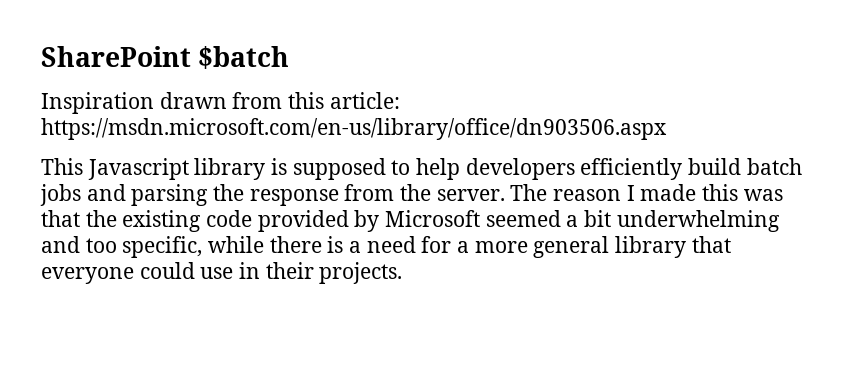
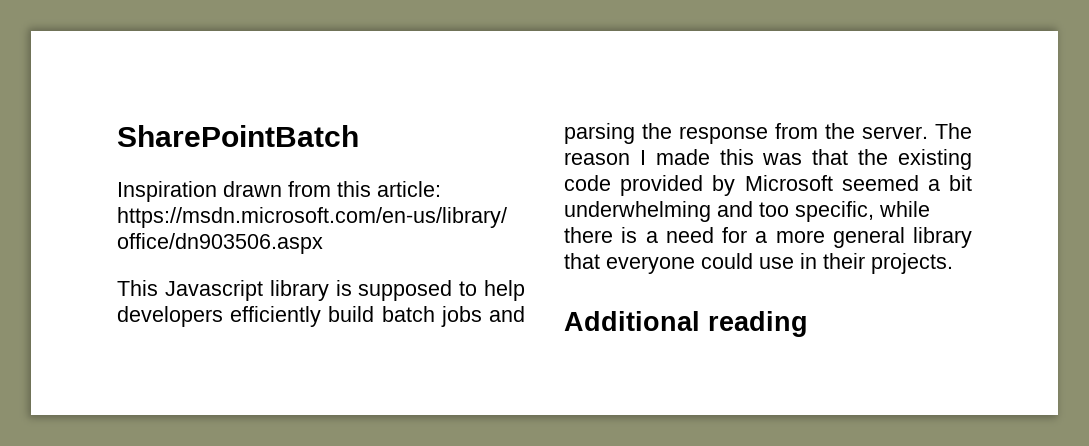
[41,46,290,69] SharePoint $batch -> [117,125,359,147] SharePointBatch
(403, 273) none -> [564,311,808,337] // Additional reading

